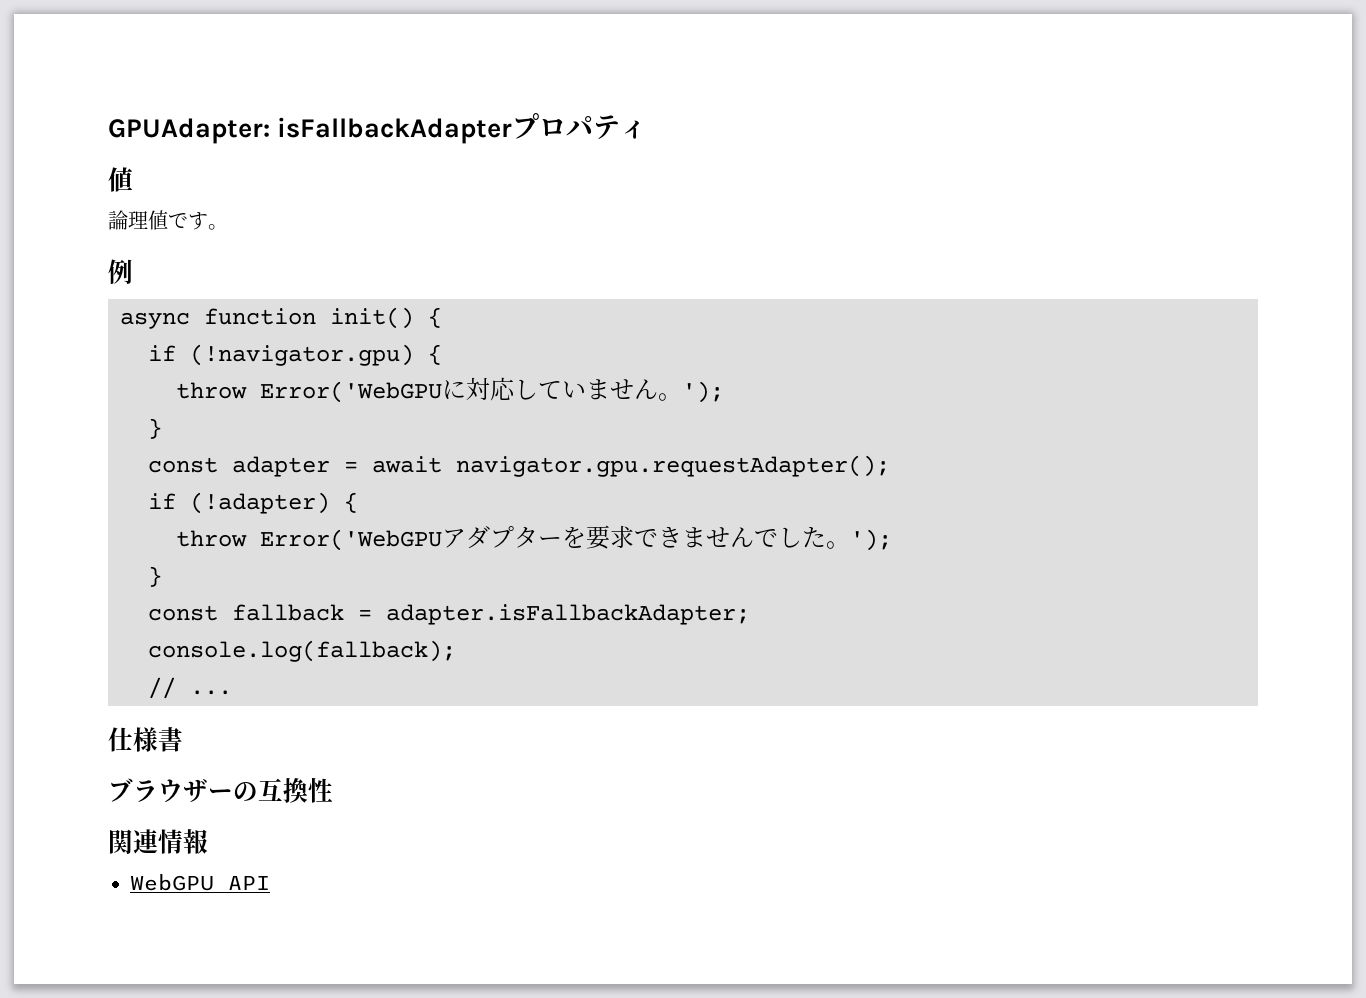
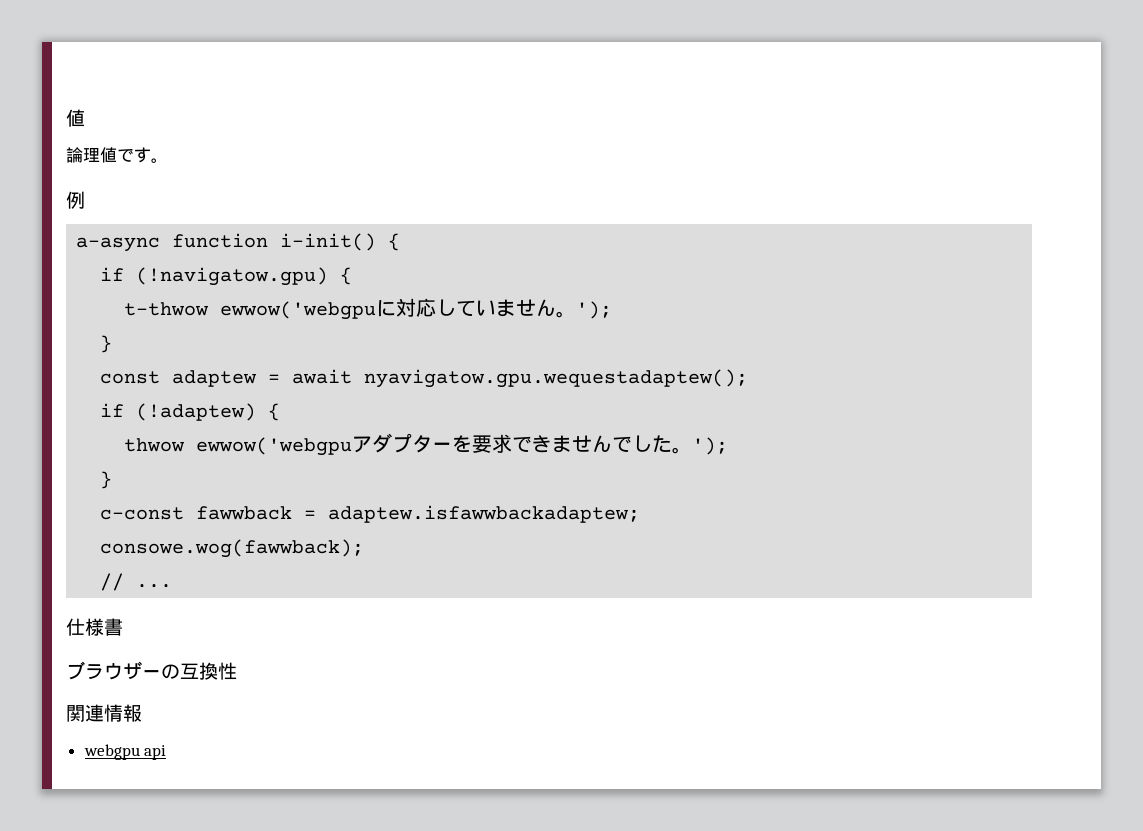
[108,113,648,144] GPUAdapter: isFallbackAdapterプロパティ // -> (66, 118) none
[120,307,414,329] async function init() -> [76,233,377,252] a-async function i-init()
[190,344,442,366] [176,381,442,403] (!navigator.gpu) { // throw Error('WebGPU -> [136,267,353,286] [124,301,377,320] (!navigatow.gpu) { // t-thwow ewwow('webgpu
[232,456,330,477] adapter -> [172,370,258,387] adaptew
[456,455,890,477] [148,492,358,514] [176,529,442,551] navigator.gpu.requestAdapter(); // if (!adapter) { // throw Error('WebGPU -> [364,369,749,388] [100,403,281,421] [124,437,353,456] nyavigatow.gpu.wequestadaptew(); // if (!adaptew) { // thwow ewwow('webgpu
[148,604,750,625] [148,640,456,662] const fallback = adapter.isFallbackAdapter; // console.log(fallback); -> [100,505,641,523] [100,539,365,558] c-const fawwback = adaptew.isfawwbackadaptew; // consowe.wog(fawwback);
[130,874,270,891] WebGPU API -> [83,744,167,760] webgpu api

